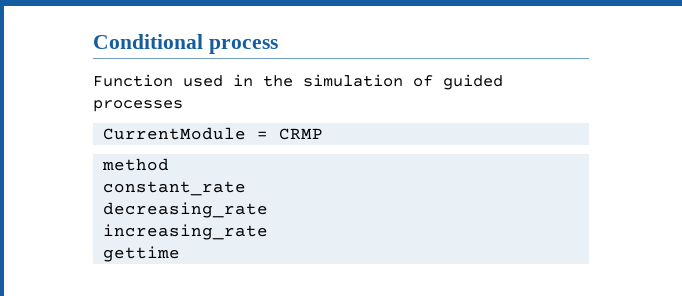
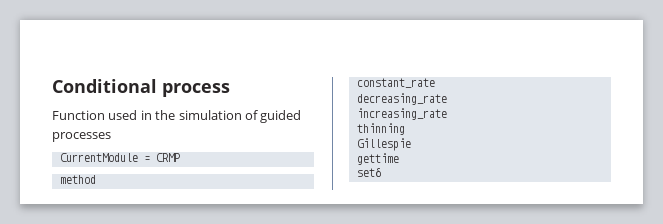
(269, 232) none -> [356,123,405,135] [356,138,411,151] // thinning // Gillespie
(181, 254) none -> [356,168,381,177] // setδ

